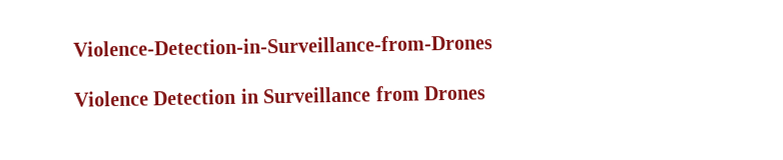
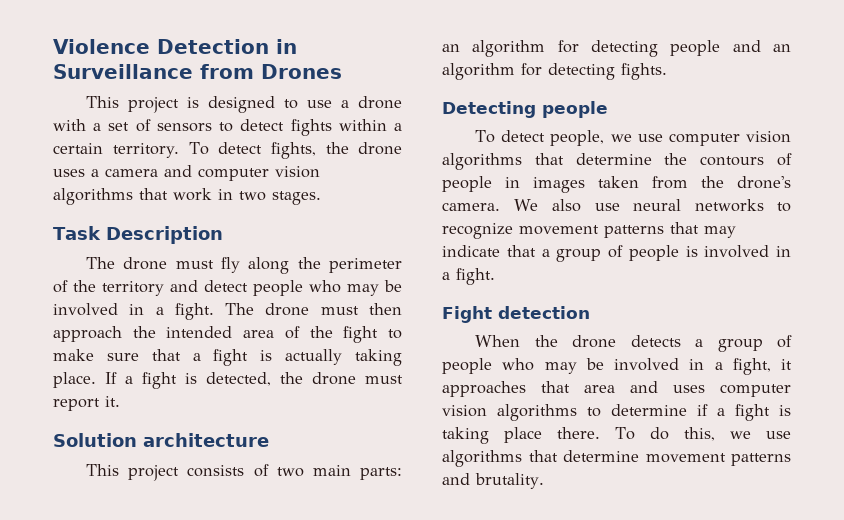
[73,34,493,57] Violence-Detection-in-Surveillance-from-Drones // -> (53, 46) none
(486, 93) none -> [86,96,402,113] [53,119,403,136] [53,142,402,159] [53,165,320,181] [53,188,321,205] [53,226,223,244] [86,257,402,274] [53,280,402,296] [53,303,402,320] [53,326,403,343] [53,349,402,366] [53,372,403,389] [53,396,120,411] [53,433,269,447] [86,464,403,481] [442,40,791,57] [442,63,667,80] [442,101,608,118] [475,130,791,146] [442,153,792,170] [442,176,791,193] [442,199,791,212] [442,222,736,239] [442,245,791,262] [442,268,495,285] [442,306,590,323] [475,335,792,352] [442,358,792,375] [442,381,791,397] [442,404,791,421] [442,427,791,444] [442,450,791,467] [442,473,544,489] // This project is designed to use a drone with a set of sensors to detect fights within a certain territory. To detect fights, the drone uses a camera and computer vision algorithms that work in two stages. // Task Description // The drone must fly along the perimeter of the territory and detect people who may be involved in a fight. The drone must then approach the intended area of the fight to make sure that a fight is actually taking place. If a fight is detected, the drone must report it. // Solution architecture // This project consists of two main parts: an algorithm for detecting people and an algorithm for detecting fights. // Detecting people // To detect people, we use computer vision algorithms that determine the contours of people in images taken from the drone's camera. We also use neural networks to recognize movement patterns that may indicate that a group of people is involved in a fight. // Fight detection // When the drone detects a group of people who may be involved in a fight, it approaches that area and uses computer vision algorithms to determine if a fight is taking place there. To do this, we use algorithms that determine movement patterns and brutality.

